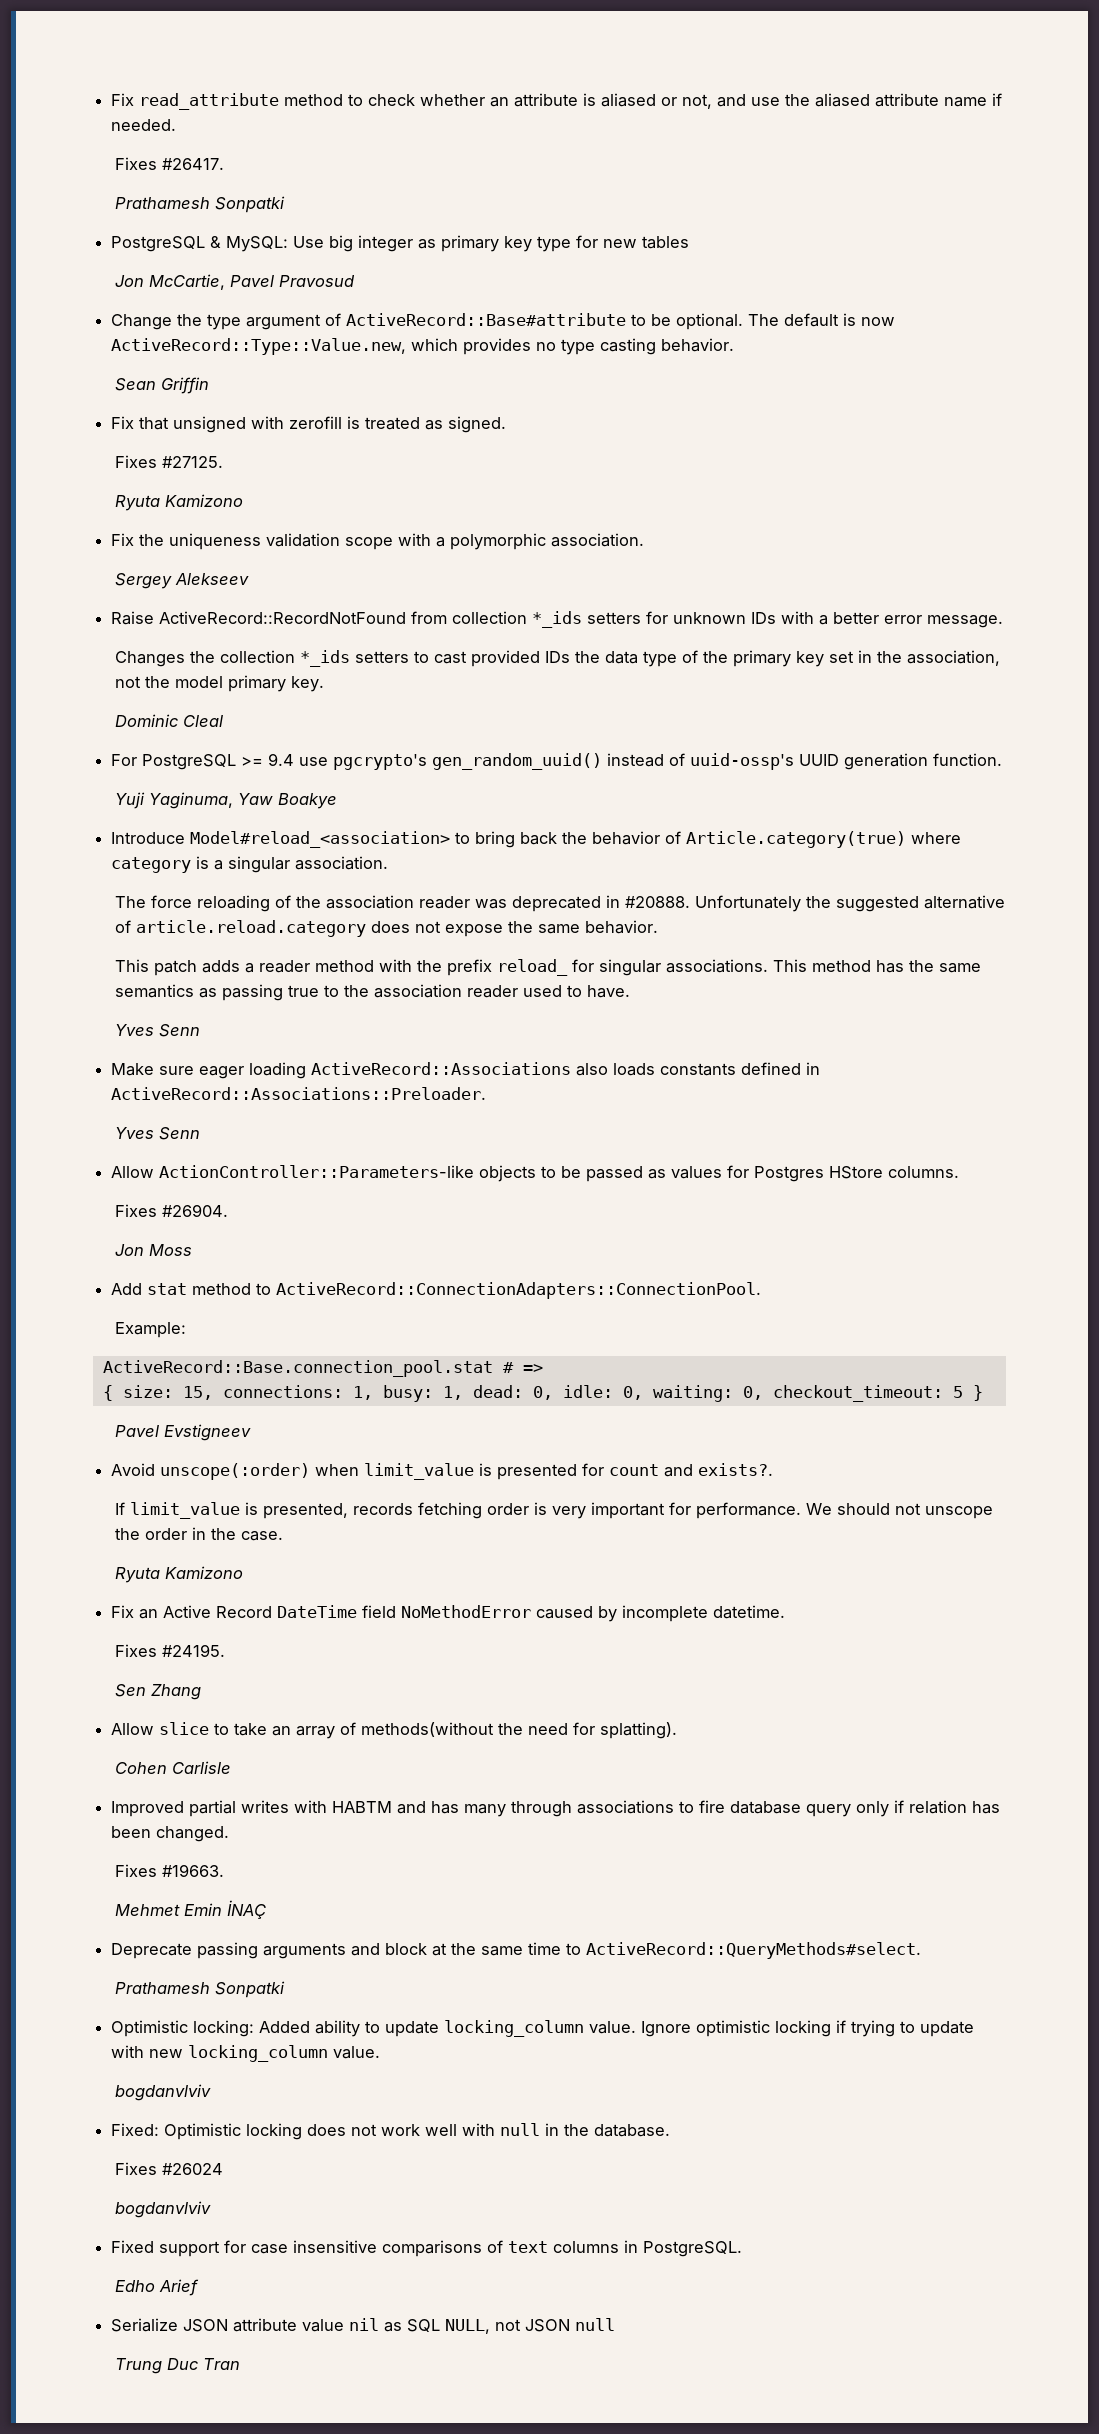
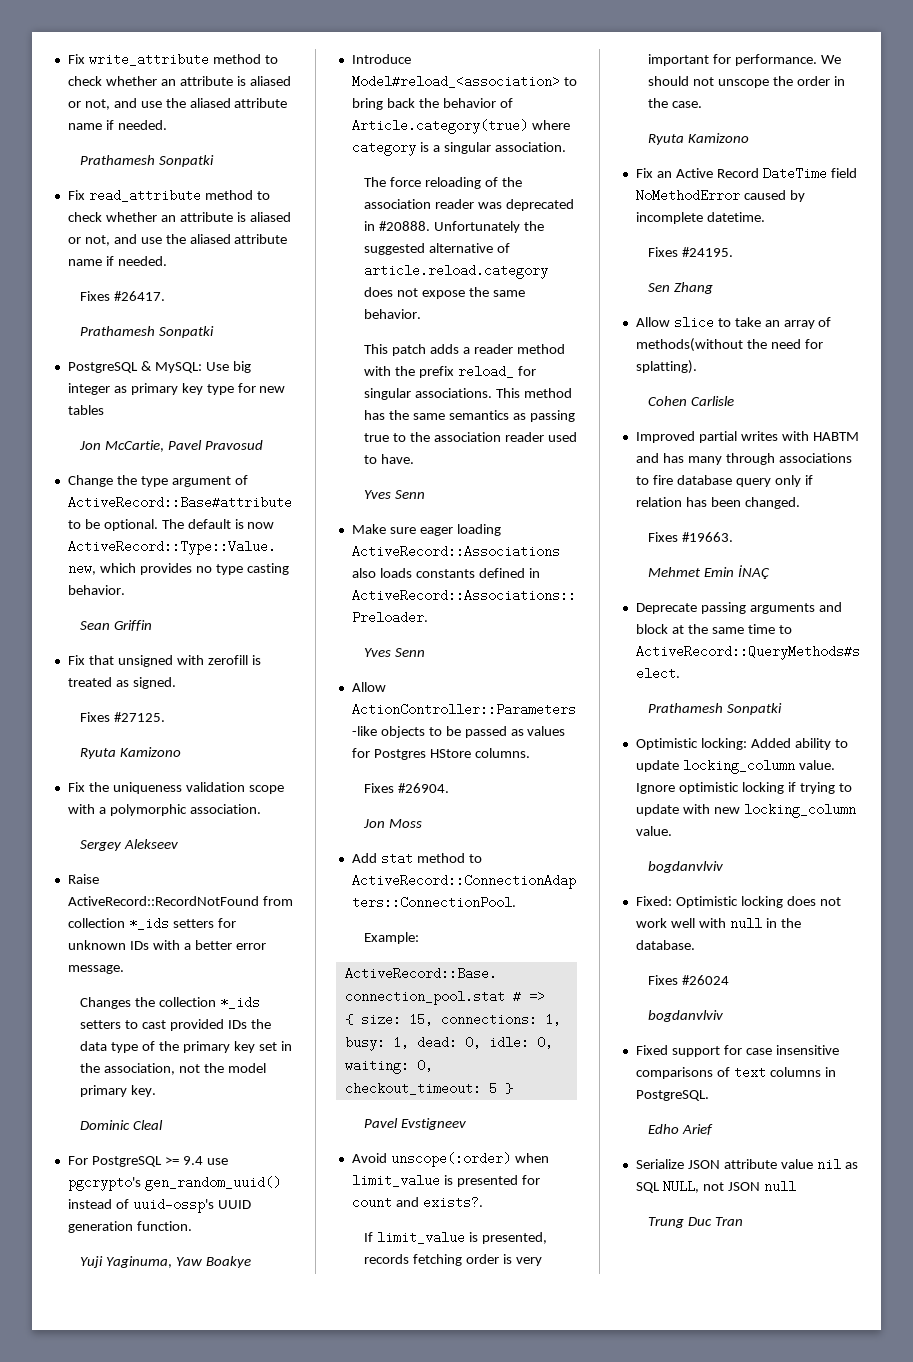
[111,93,135,106] Fix -> [67,53,278,66] [67,76,291,86] [67,98,288,110] [67,120,167,130] [80,155,215,167] [67,190,85,200] Fix write_attribute method to check whether an attribute is aliased or not, and use the aliased attribute name if needed. // Prathamesh Sonpatki // Fix

